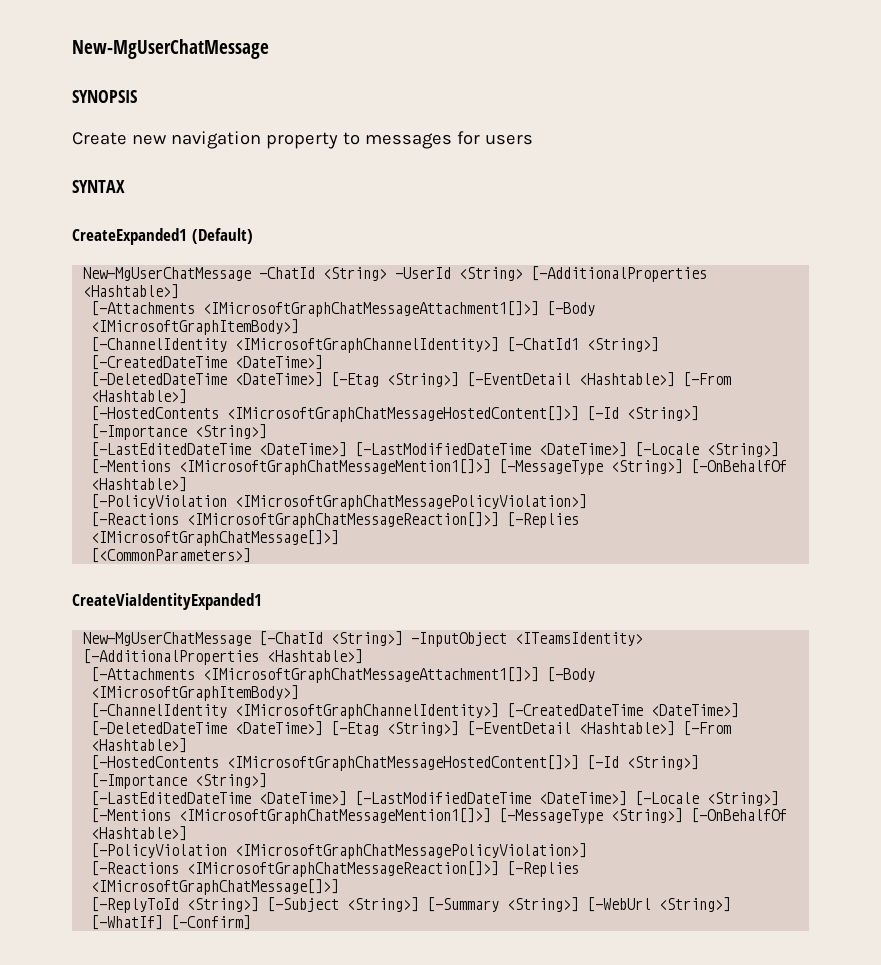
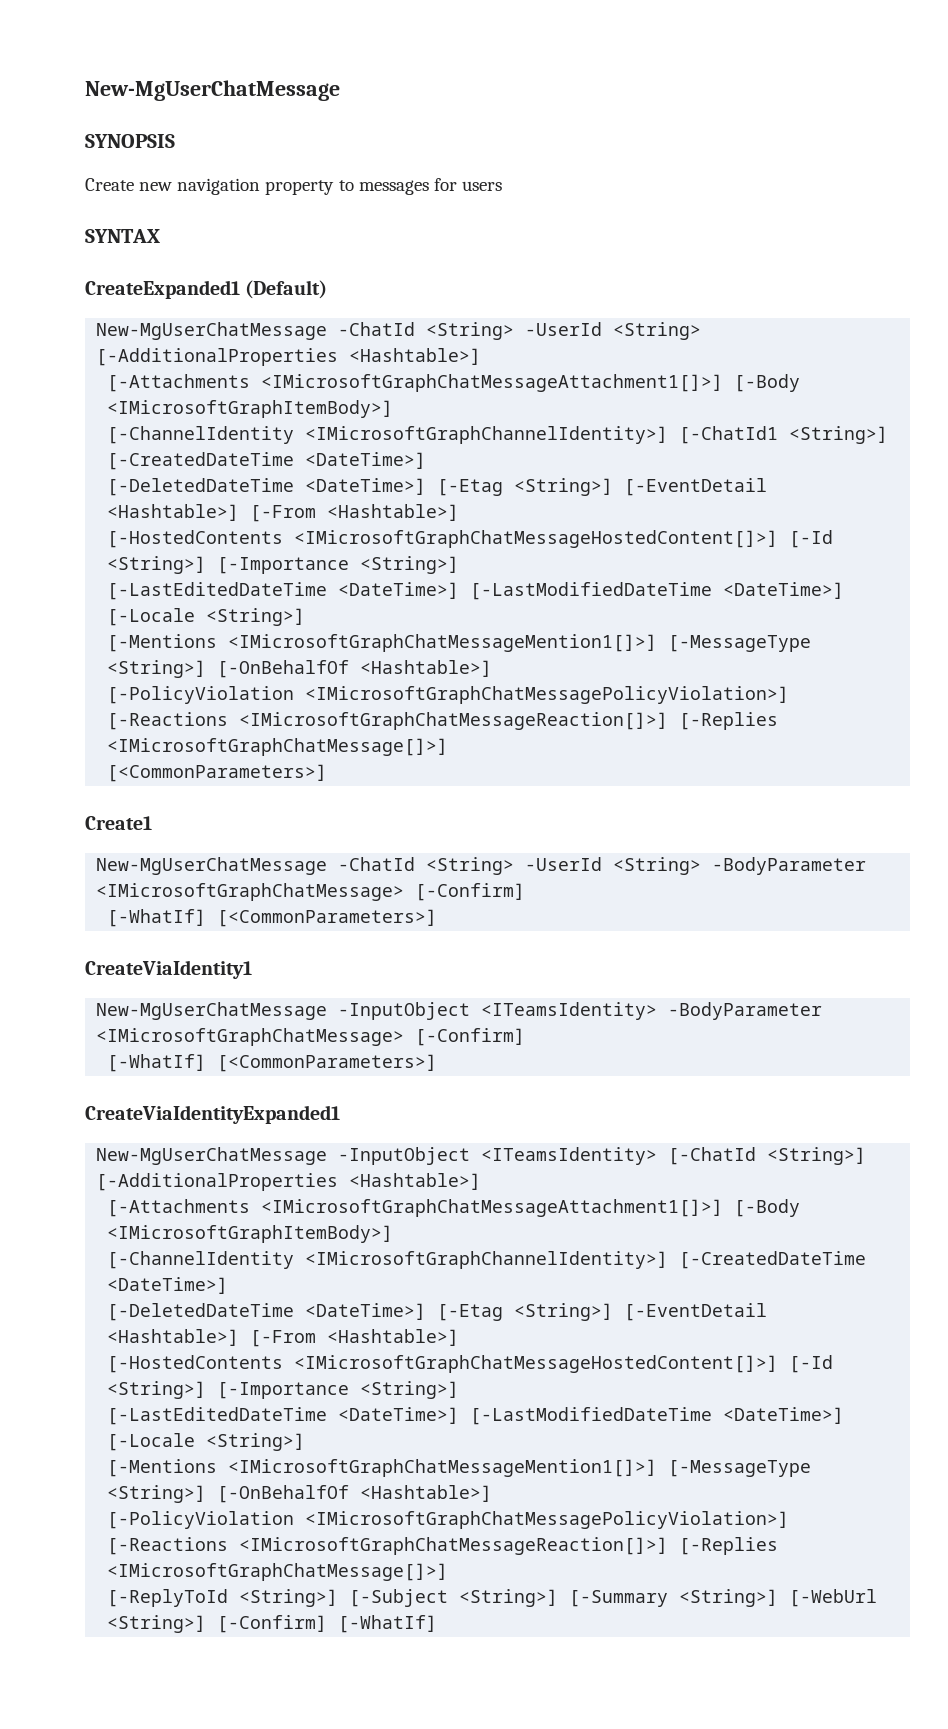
[72,593,262,610] [83,631,644,647] CreateViaIdentityExpanded1 // New-MgUserChatMessage [-ChatId <String>] -InputObject <ITeamsIdentity> -> [85,816,152,830] [96,857,867,875] [96,883,526,901] [107,909,438,927] [85,960,252,979] [96,1002,823,1020] [96,1028,526,1046] [107,1054,438,1072] [85,1105,340,1124] [96,1147,867,1165] Create1 // New-MgUserChatMessage -ChatId <String> -UserId <String> -BodyParameter <IMicrosoftGraphChatMessage> [-Confirm] // [-WhatIf] [<CommonParameters>] // CreateViaIdentity1 // New-MgUserChatMessage -InputObject <ITeamsIdentity> -BodyParameter <IMicrosoftGraphChatMessage> [-Confirm] // [-WhatIf] [<CommonParameters>] // CreateViaIdentityExpanded1 // New-MgUserChatMessage -InputObject <ITeamsIdentity> [-ChatId <String>]
[91,915,252,930] [-WhatIf] [-Confirm] -> [217,1615,438,1633] [-Confirm] [-WhatIf]

